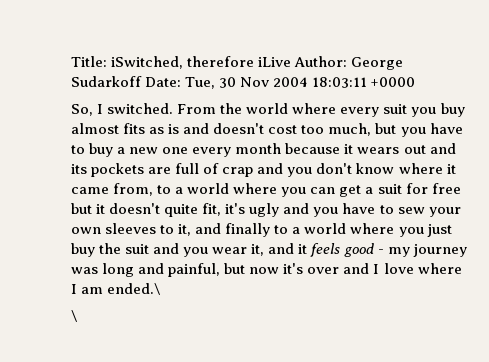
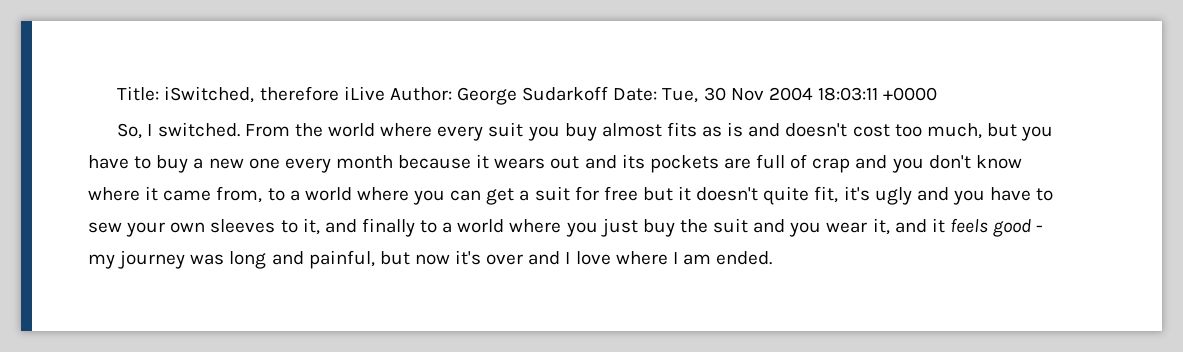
[107,283,161,295] [71,310,77,322] ended.\ // \ -> [716,251,773,265] ended.

